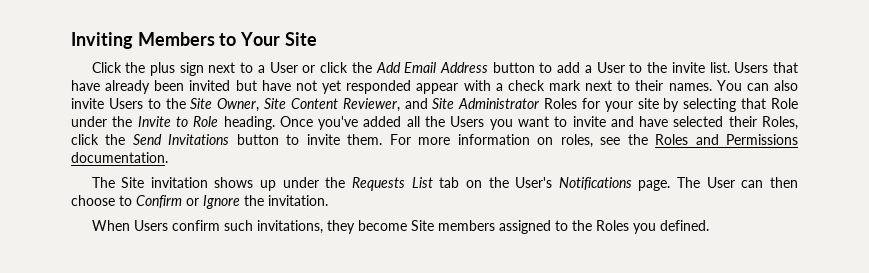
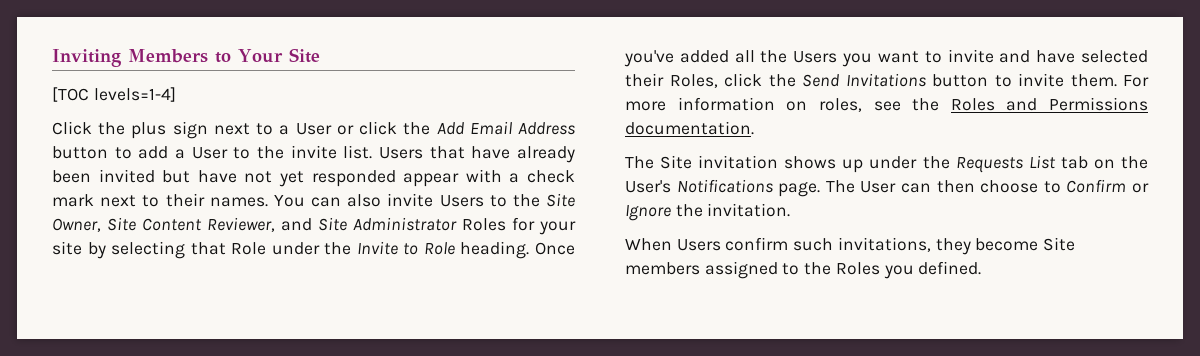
(317, 39) none -> [52,87,176,102] // [TOC levels=1-4]

